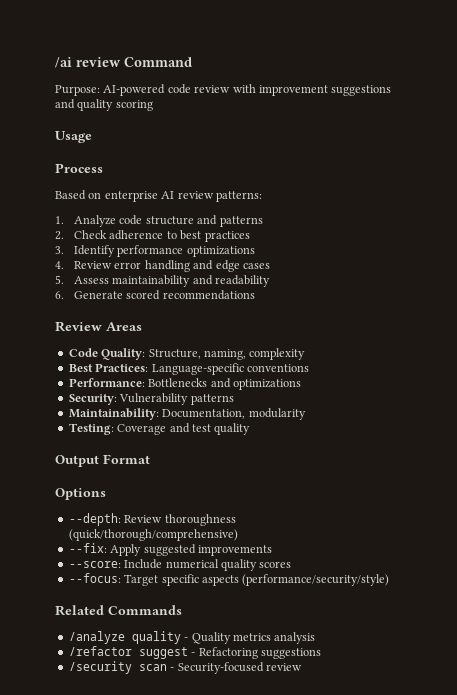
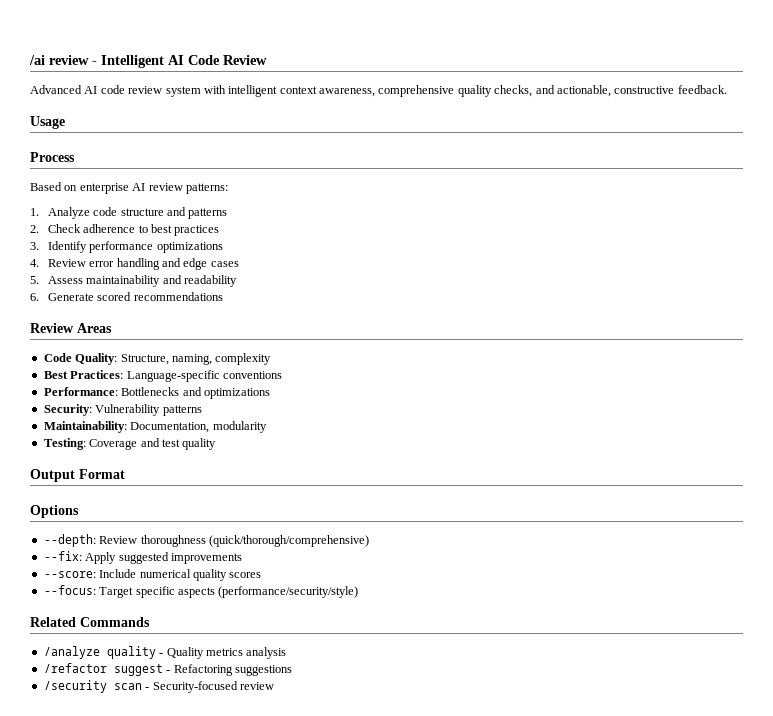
[124,57,192,67] [55,84,392,96] [55,99,153,111] Command // Purpose: AI-powered code review with improvement suggestions and quality scoring -> [92,55,267,68] [30,85,727,97] - Intelligent AI Code Review // Advanced AI code review system with intelligent context awareness, comprehensive quality checks, and actionable, constructive feedback.

